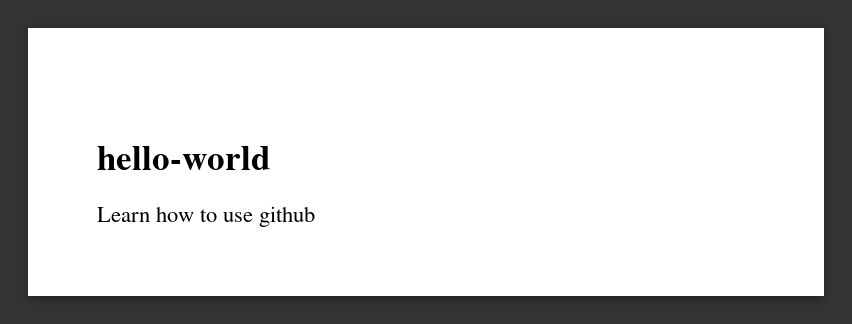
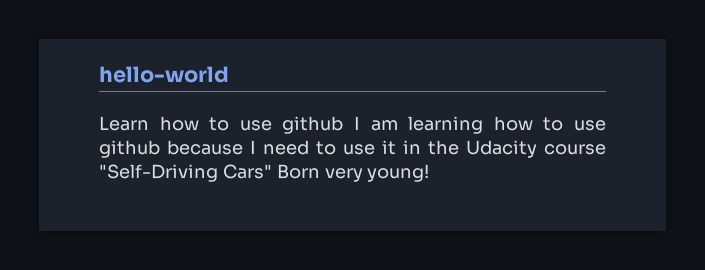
(316, 216) none -> [354,116,607,134] [99,140,606,158] [99,164,430,182] I am learning how to use github because I need to use it in the Udacity course "Self-Driving Cars" Born very young!

